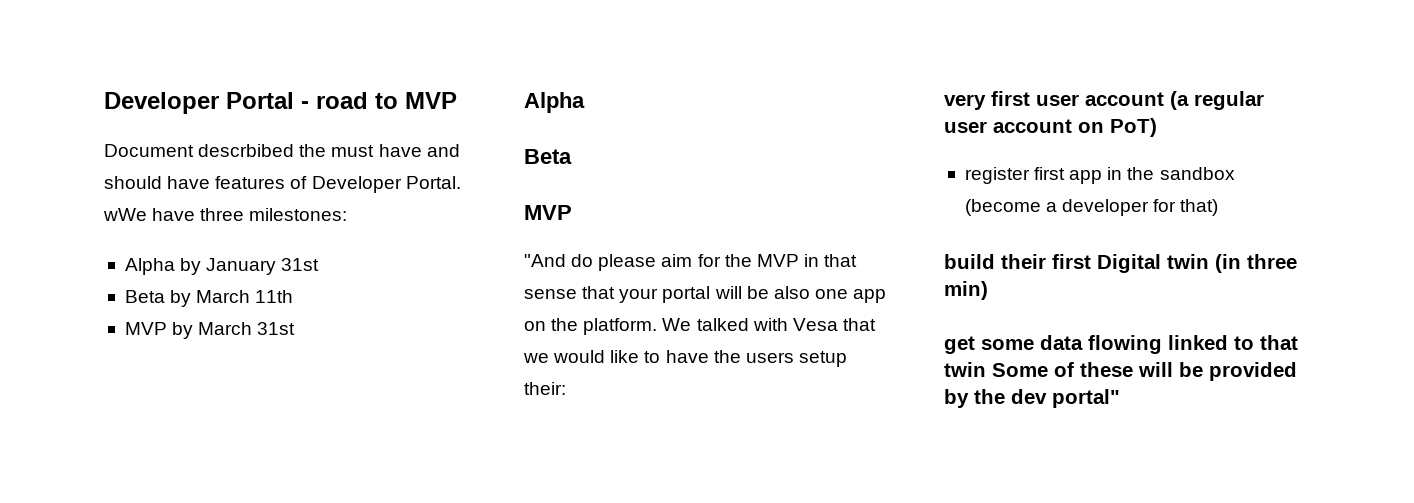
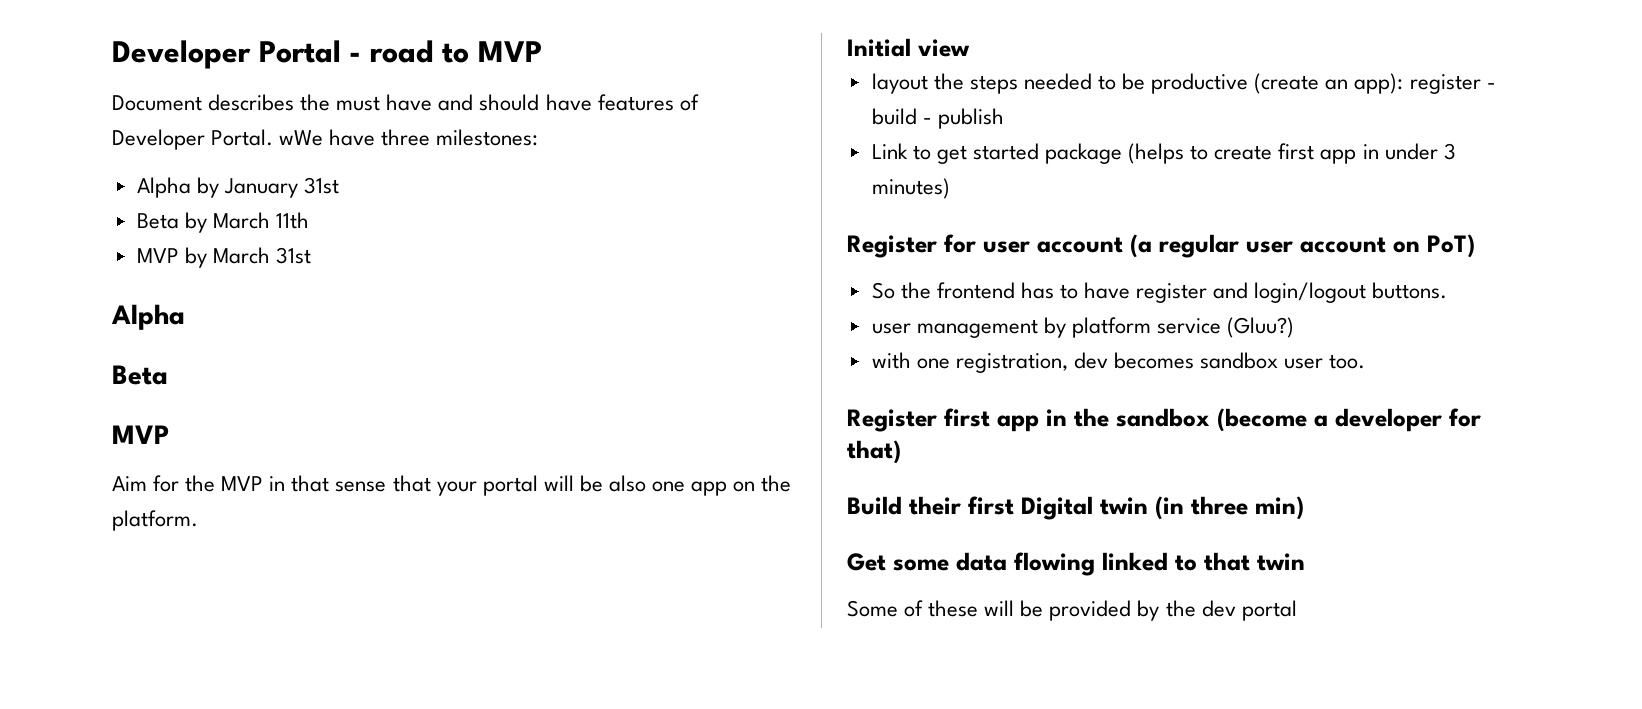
[198,144,295,157] descrbibed -> [208,94,295,111] describes
[524,254,693,271] "And do please aim -> [112,476,147,491] Aim
[662,318,876,331] [523,350,847,367] [524,382,566,395] [944,91,1030,110] We talked with Vesa that we would like to have the users setup their: // very first -> [847,38,970,57] [871,73,1496,94] [871,108,1004,129] [871,143,1456,164] [871,178,950,199] [847,234,976,258] // Initial view // layout the steps needed to be productive (create an app): register - build - publish // Link to get started package (helps to create first app in under 3 minutes) // Register for
[964,167,1030,184] register -> [871,282,1448,303] [871,317,1295,338] [871,352,1366,373] [847,409,937,432] So the frontend has to have register and login/logout buttons. // user management by platform service (Gluu?) // with one registration, dev becomes sandbox user too. // Register
[944,254,995,269] build -> [847,496,902,515] Build
[944,336,975,354] get -> [847,553,886,571] Get
(986, 369) none -> (1305, 562) //
[1052,389,1120,408] portal" -> [1241,600,1297,621] portal

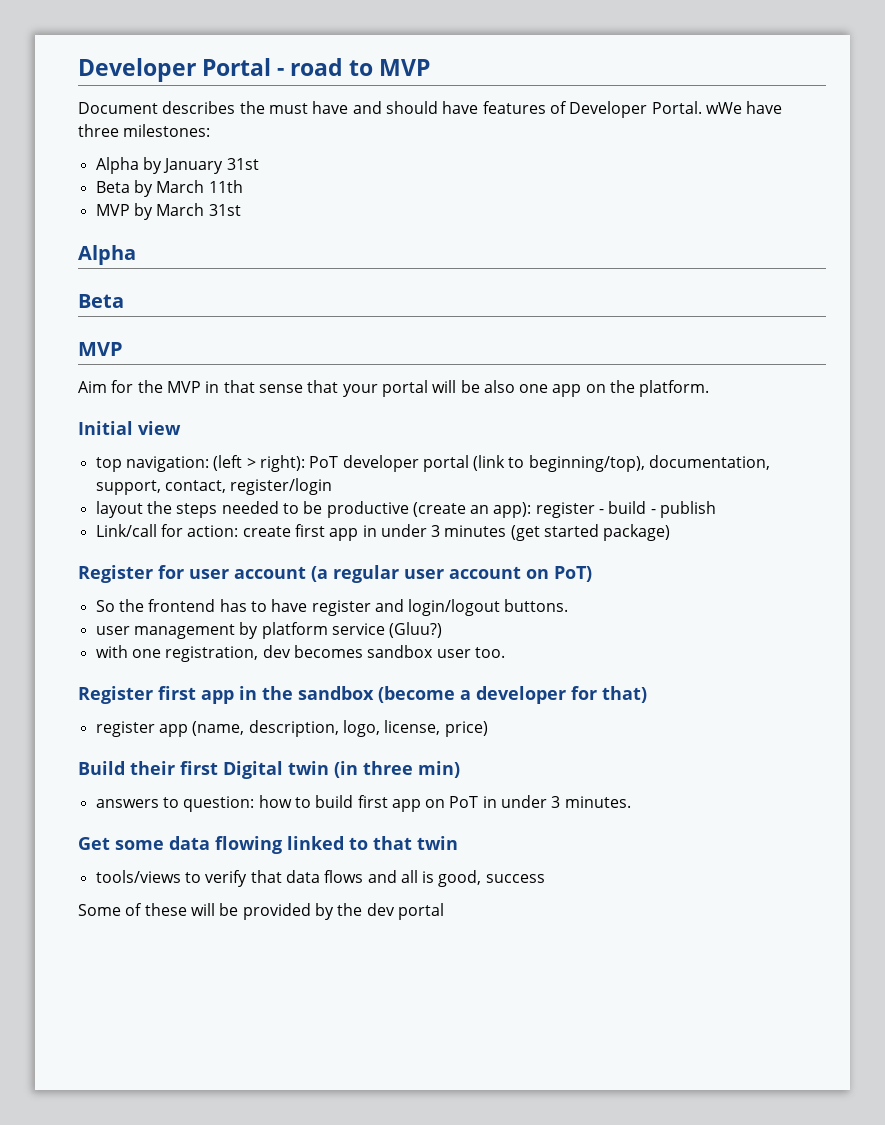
(970, 48) none -> [95,455,771,472] [95,478,333,495] // top navigation: (left > right): PoT developer portal (link to beginning/top), documentation, support, contact, register/login
[871,143,1209,164] Link to get started package (helps to -> [95,524,239,537] Link/call for action:
[871,178,950,199] minutes) -> [444,524,671,541] minutes (get started package)
(901, 452) none -> [95,720,488,737] // register app (name, description, logo, license, price)
(1304, 508) none -> [95,795,631,812] // answers to question: how to build first app on PoT in under 3 minutes.
(1305, 562) none -> [95,870,545,887] // tools/views to verify that data flows and all is good, success

